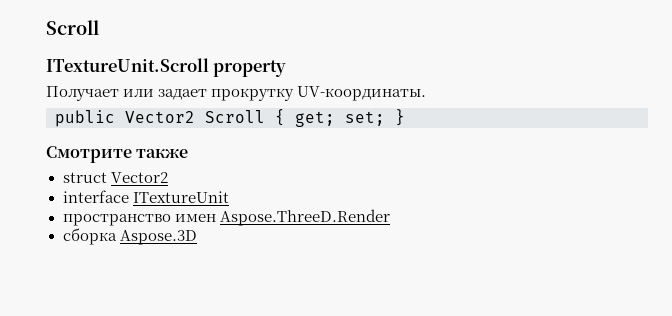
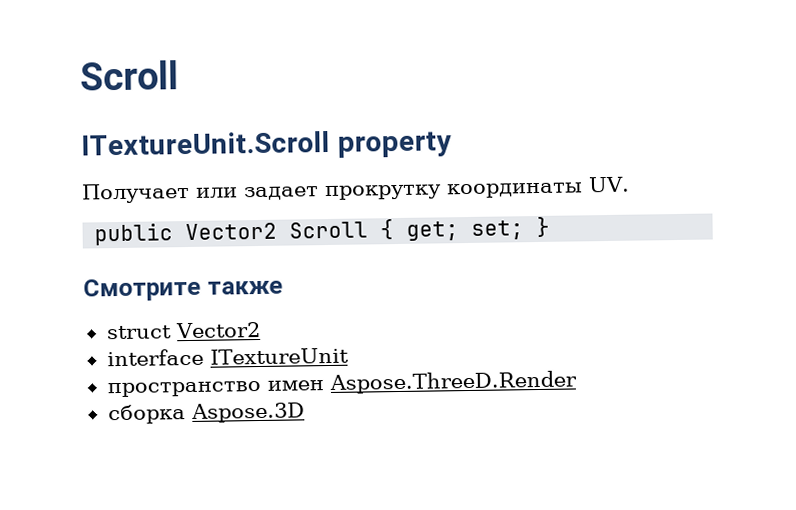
[297,86,427,101] UV-координаты. -> [446,176,630,199] координаты UV.

